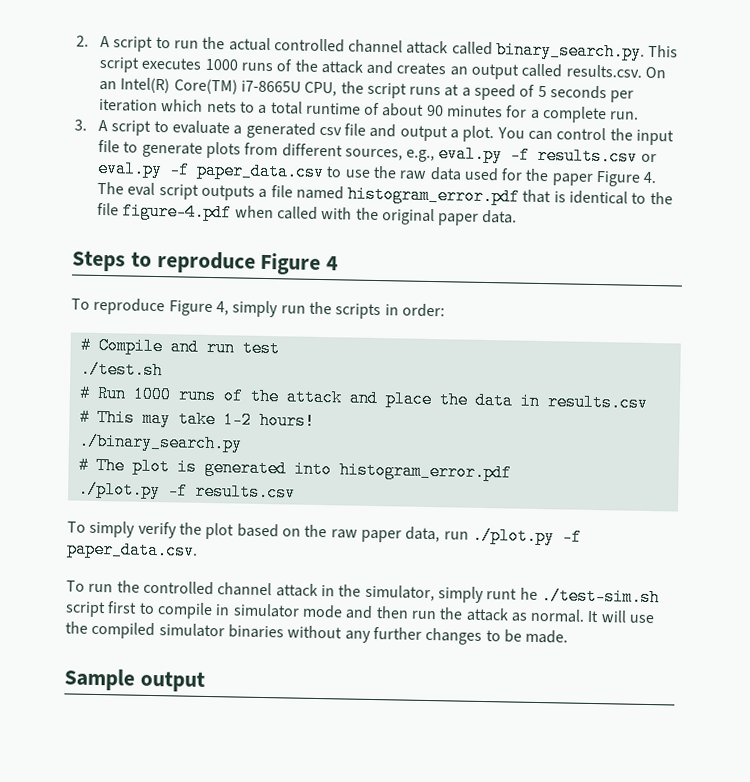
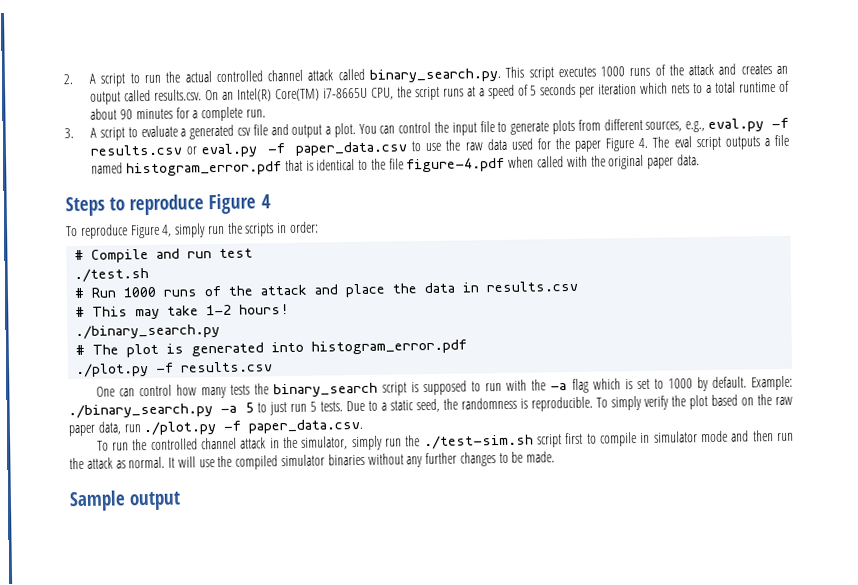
(296, 492) none -> [95,375,793,399] [68,396,593,419] One can control how many tests the binary_search script is supposed to run with the -a flag which is set to 1000 by default. Example: ./binary_search.py -a 5 to just run 5 tests. Due to a static seed, the randomness is reproducible.
[486,587,538,600] runt he -> [384,435,421,447] run the

